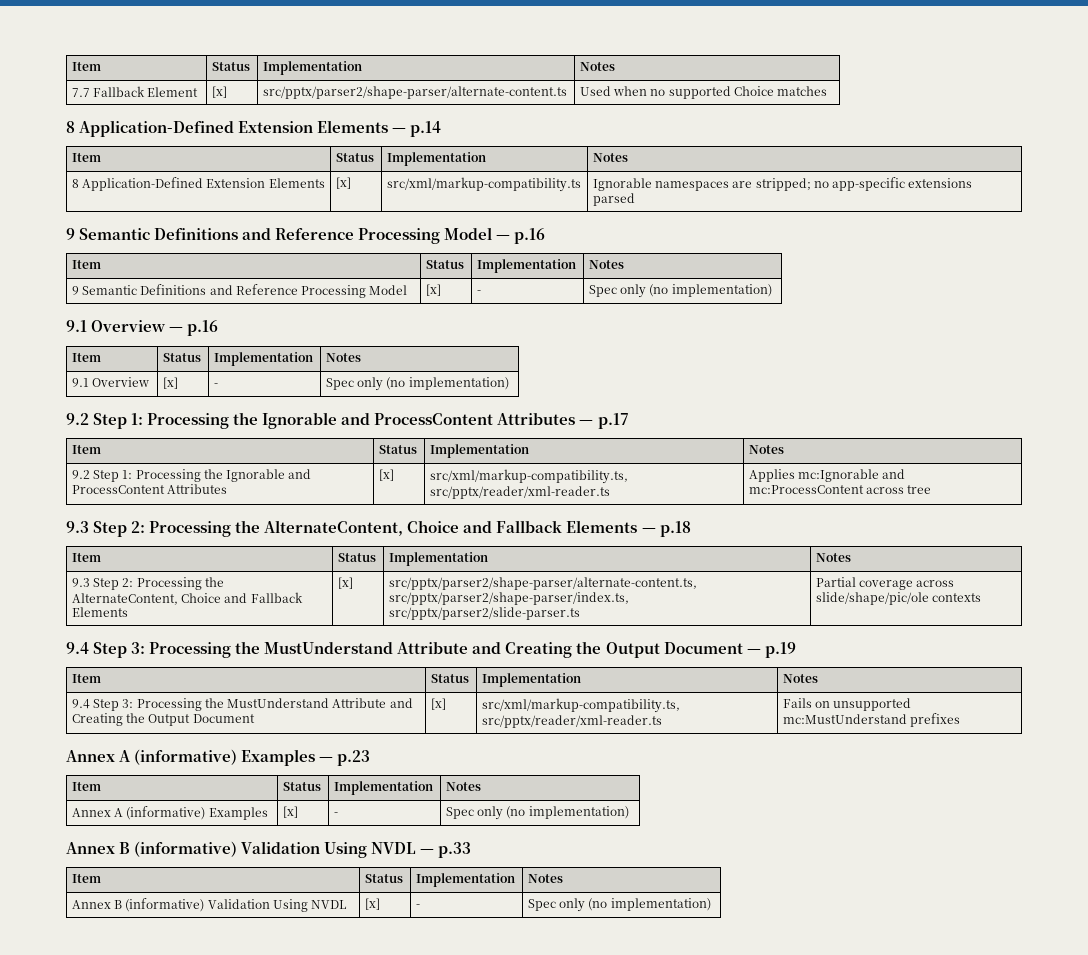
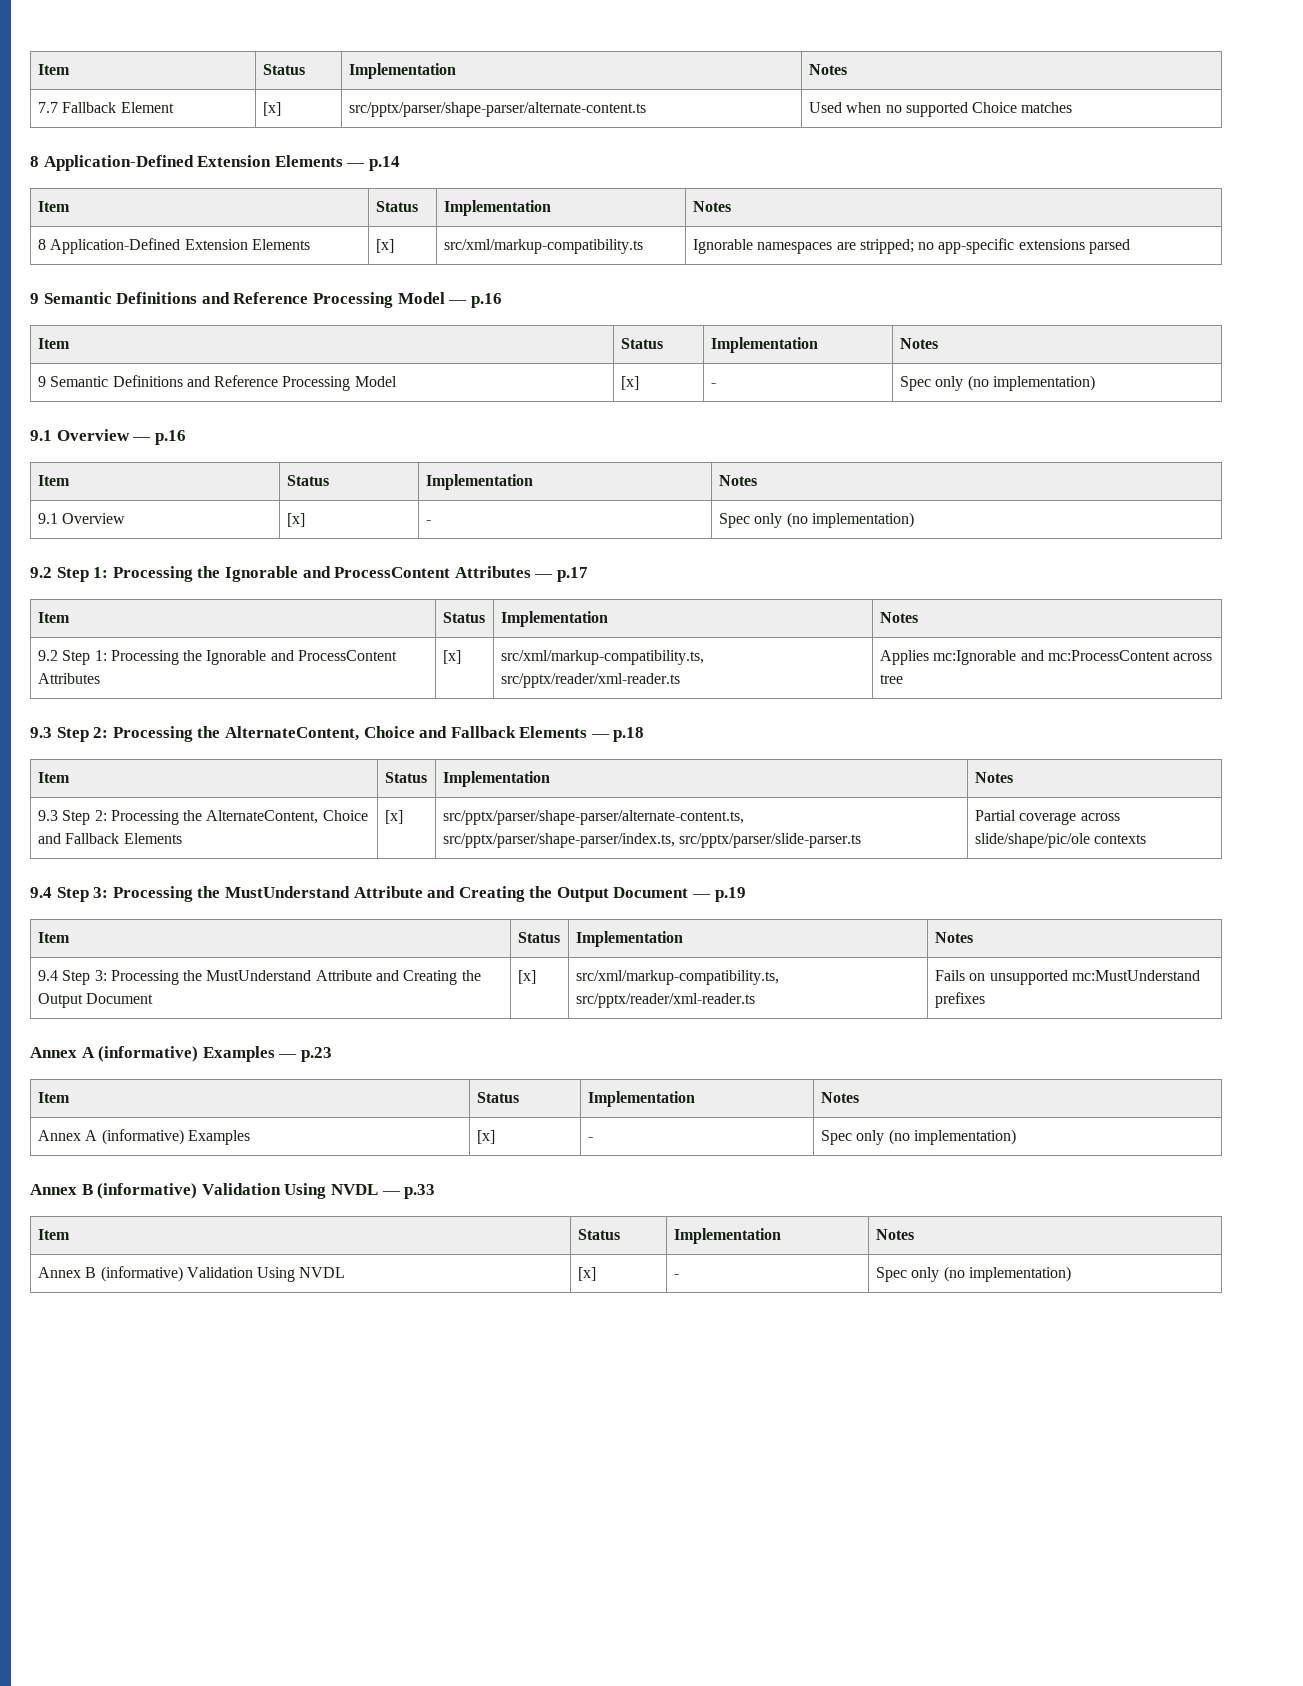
[263,86,568,99] src/pptx/parser2/shape-parser/alternate-content.ts -> [348,102,646,117] src/pptx/parser/shape-parser/alternate-content.ts
[389,577,698,590] [389,592,630,605] [389,607,581,620] src/pptx/parser2/shape-parser/alternate-content.ts, src/pptx/parser2/shape-parser/index.ts, src/pptx/parser2/slide-parser.ts -> [442,810,744,825] [442,833,862,848] src/pptx/parser/shape-parser/alternate-content.ts, src/pptx/parser/shape-parser/index.ts, src/pptx/parser/slide-parser.ts

